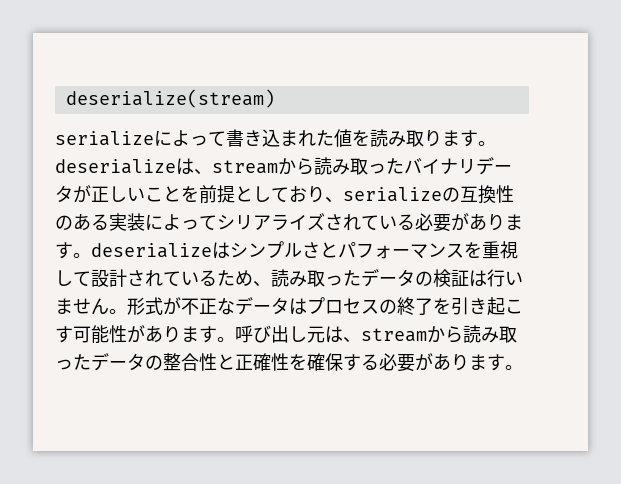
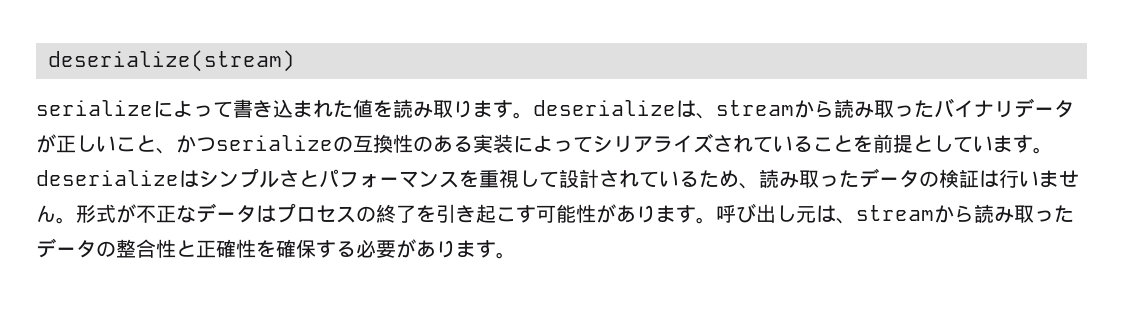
[181,185,343,203] を前提としており、 -> [156,135,216,154] 、かつ
[415,213,505,232] 必要があり -> [813,134,993,153] ことを前提としてい

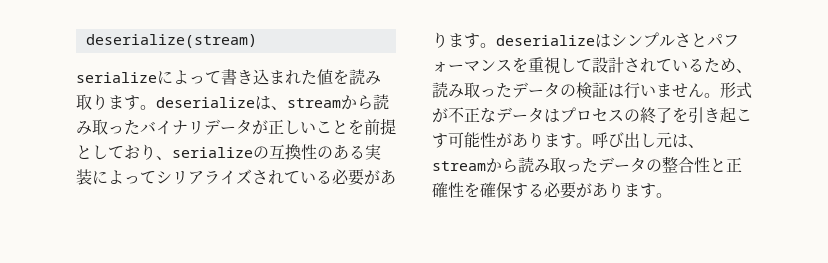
[156,135,216,154] 、かつ -> [348,118,396,135] [76,144,172,160] を前提としており、
[813,134,993,153] ことを前提としてい -> [332,169,396,186] [432,32,448,48] 必要があり

